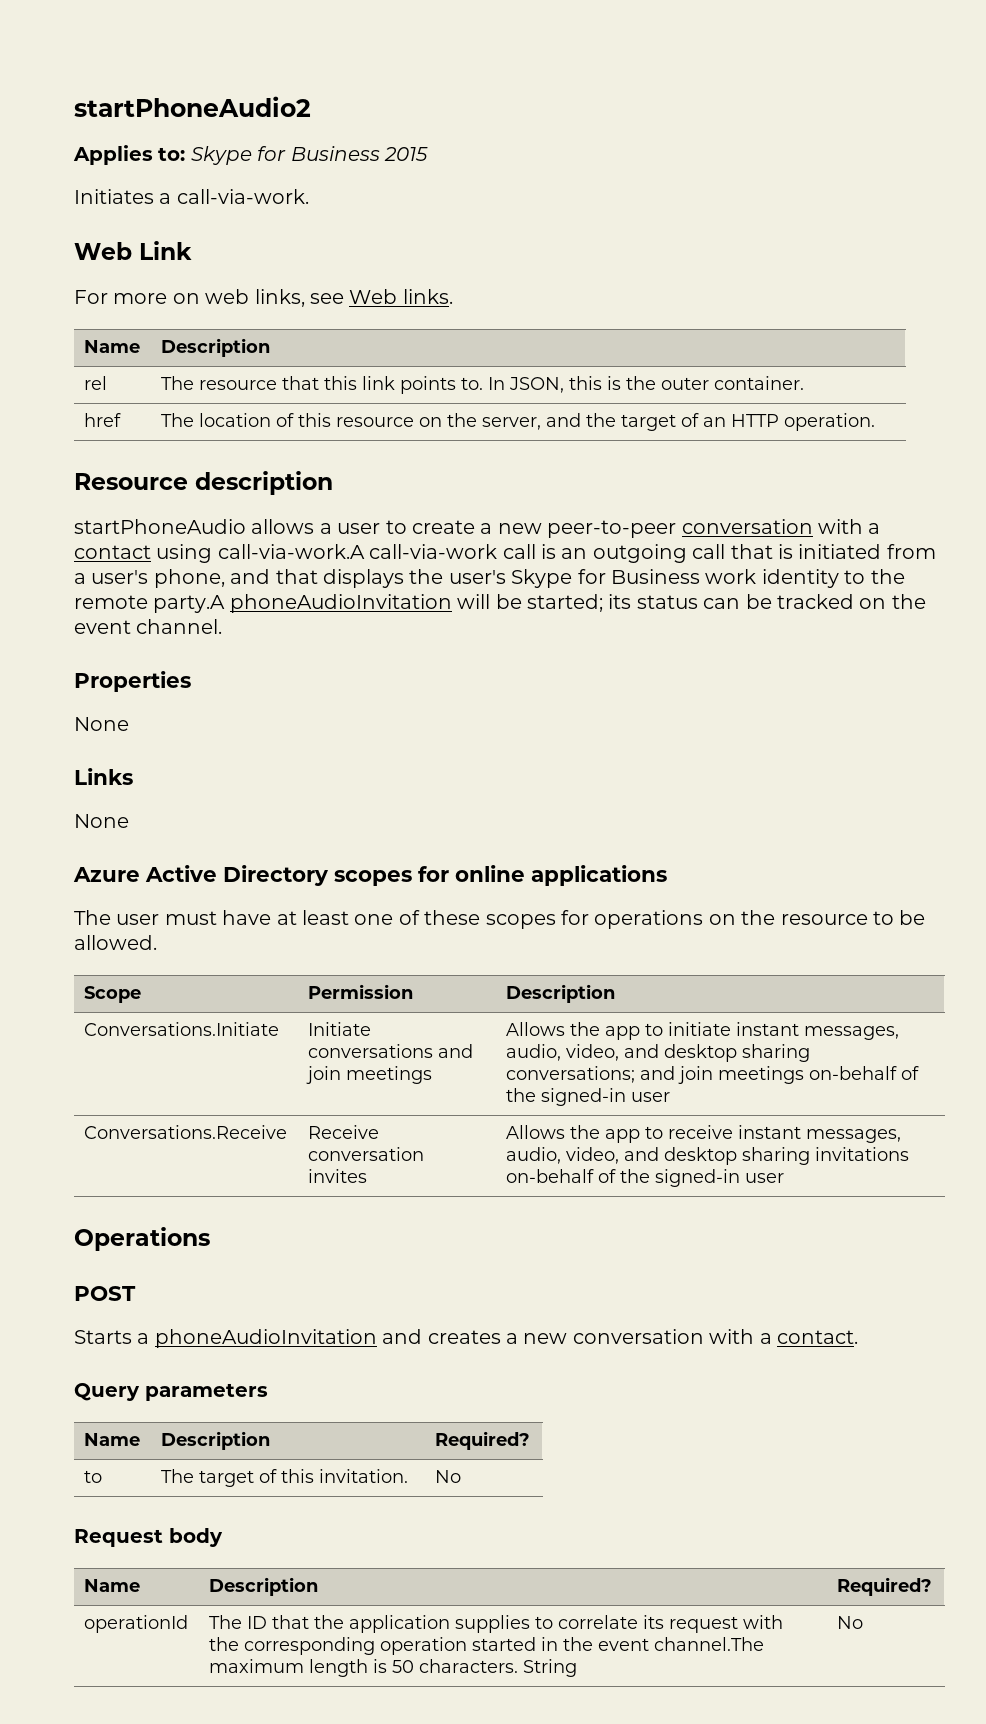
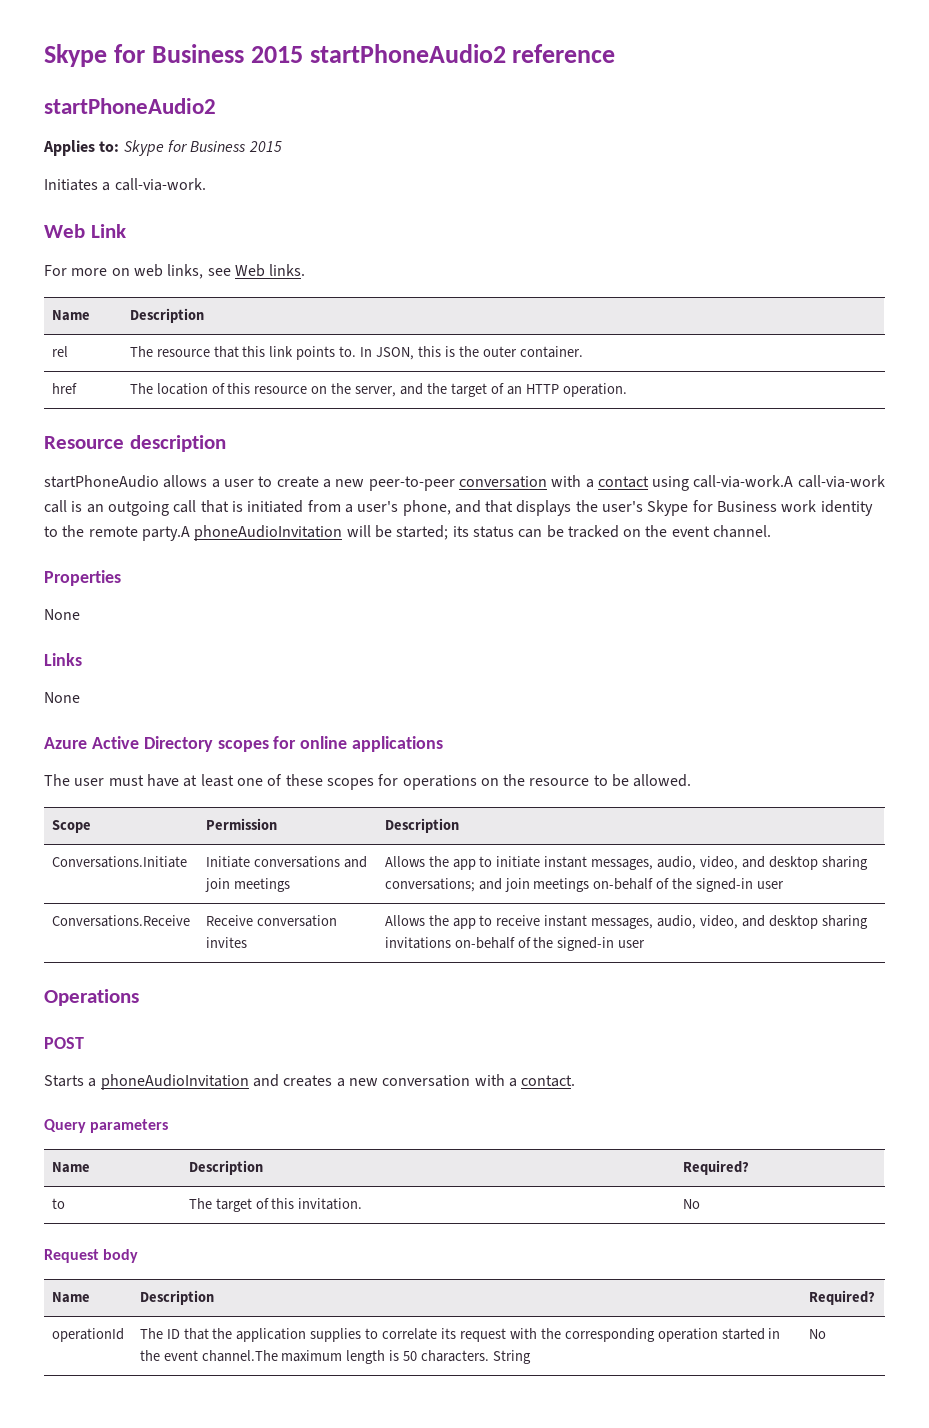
(74, 106) none -> [44,44,616,67] Skype for Business 2015 startPhoneAudio2 reference //

